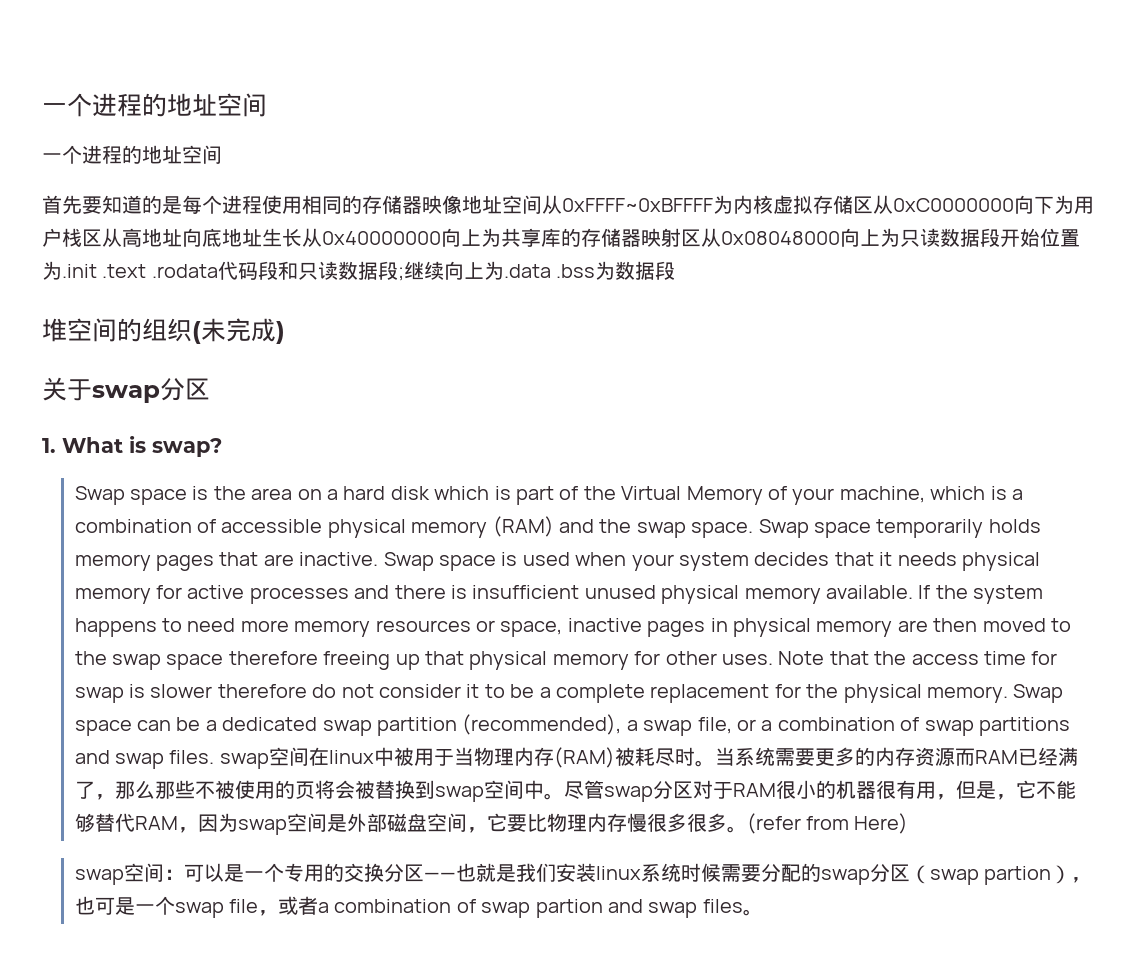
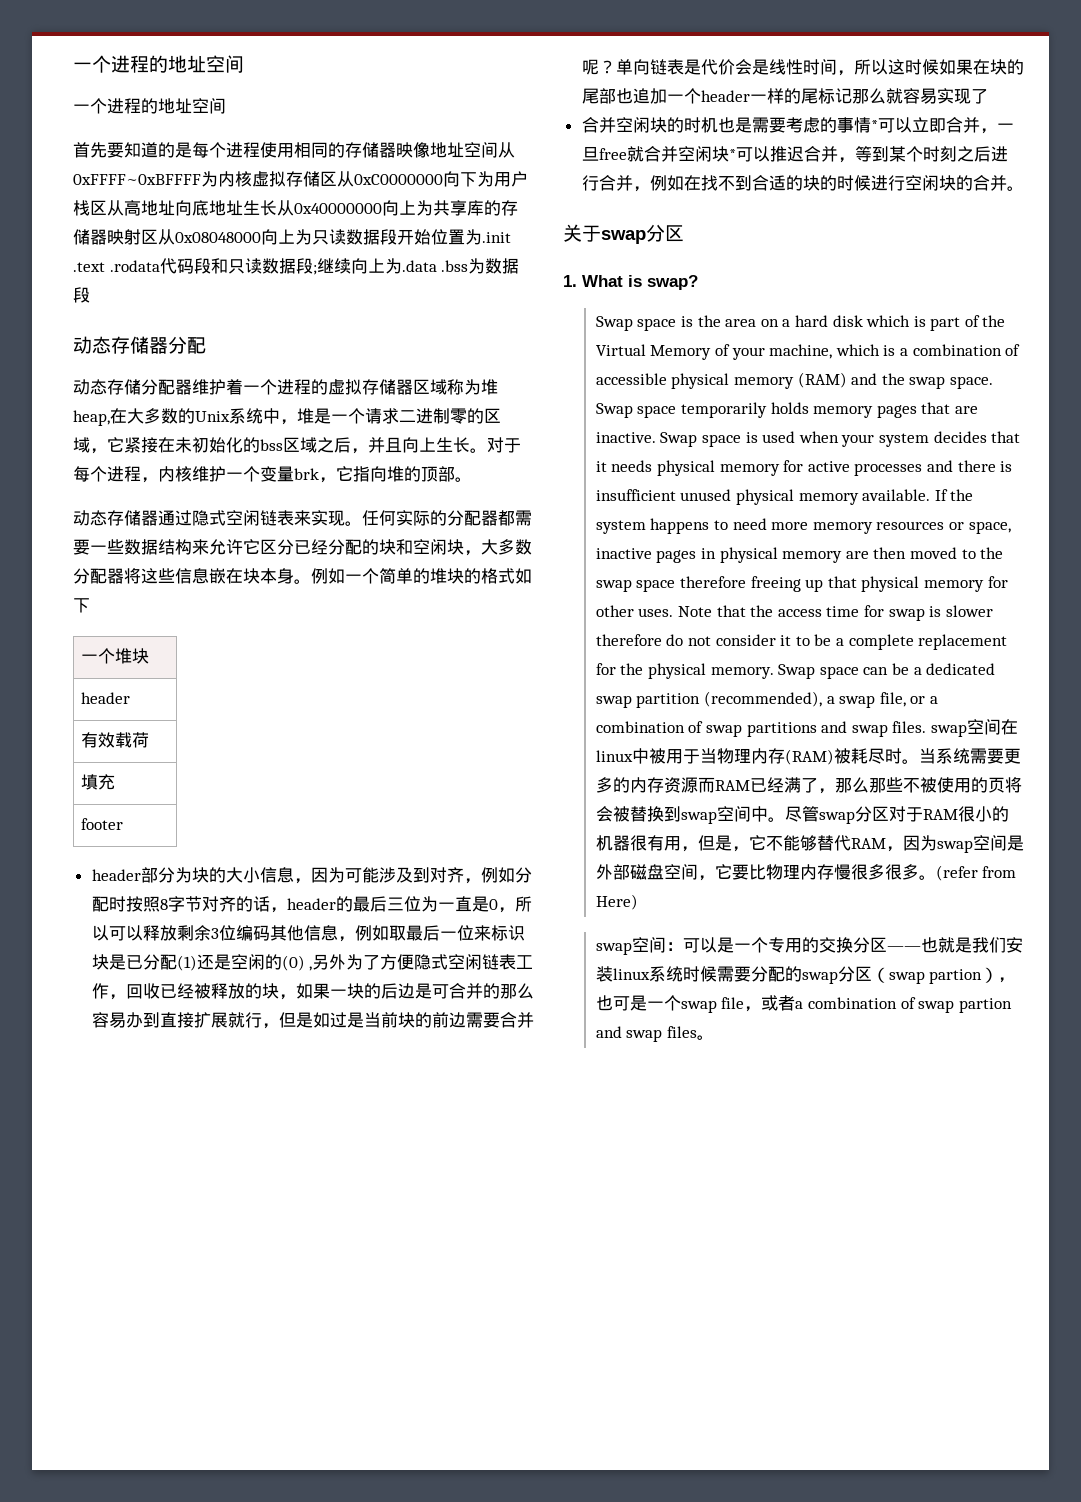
[42,318,285,344] 堆空间的组织(未完成) -> [73,336,206,354] [73,379,498,395] [73,408,501,426] [73,437,521,454] [73,466,472,483] [73,510,532,526] [73,539,532,556] [73,568,532,584] [73,598,90,613] [81,648,150,664] [81,692,131,704] [81,732,150,748] [81,774,116,790] [81,818,124,830] [91,867,532,884] [91,896,532,913] [91,925,525,942] [91,954,534,971] [91,983,534,1000] [91,1012,534,1029] [581,59,1024,76] [581,88,988,104] [581,117,1014,134] [581,146,1008,163] [581,175,1024,192] 动态存储器分配 // 动态存储分配器维护着一个进程的虚拟存储器区域称为堆heap,在大多数的Unix系统中，堆是一个请求二进制零的区域，它紧接在未初始化的bss区域之后，并且向上生长。对于每个进程，内核维护一个变量brk，它指向堆的顶部。 // 动态存储器通过隐式空闲链表来实现。任何实际的分配器都需要一些数据结构来允许它区分已经分配的块和空闲块，大多数分配器将这些信息嵌在块本身。例如一个简单的堆块的格式如下 // 一个堆块 // header // 有效载荷 // 填充 // footer // header部分为块的大小信息，因为可能涉及到对齐，例如分配时按照8字节对齐的话，header的最后三位为一直是0，所以可以释放剩余3位编码其他信息，例如取最后一位来标识块是已分配(1)还是空闲的(0) ,另外为了方便隐式空闲链表工作，回收已经被释放的块，如果一块的后边是可合并的那么容易办到直接扩展就行，但是如过是当前块的前边需要合并呢？单向链表是代价会是线性时间，所以这时候如果在块的尾部也追加一个header一样的尾标记那么就容易实现了 // 合并空闲块的时机也是需要考虑的事情*可以立即合并，一旦free就合并空闲块*可以推迟合并，等到某个时刻之后进行合并，例如在找不到合适的块的时候进行空闲块的合并。

